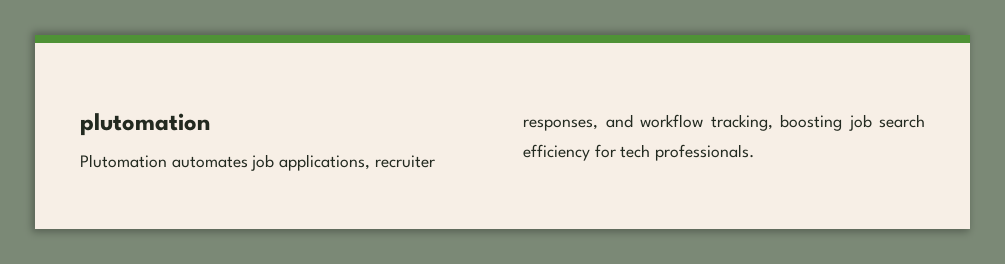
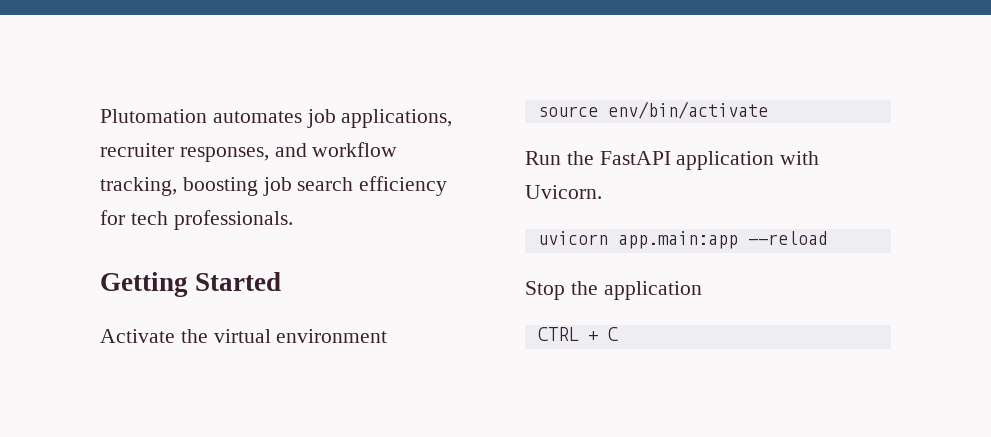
[80,113,210,136] plutomation // -> (100, 116) none
(755, 152) none -> [100,272,282,297] [100,329,388,343] [537,101,768,119] [525,151,820,170] [525,185,602,199] [537,231,828,249] [525,281,702,300] [537,327,618,341] // Getting Started // Activate the virtual environment // source env/bin/activate // Run the FastAPI application with Uvicorn. // uvicorn app.main:app --reload // Stop the application // CTRL + C

